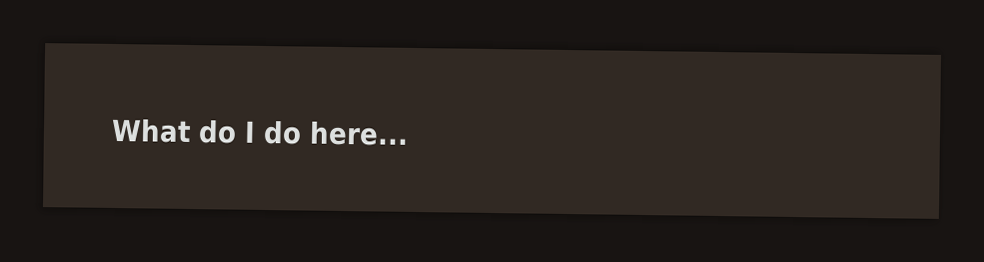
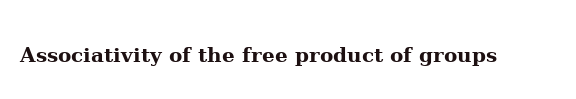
[111,117,409,146] What do I do here... -> [19,47,497,66] Associativity of the free product of groups

